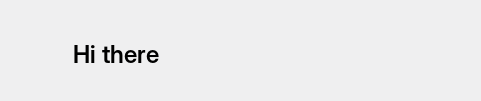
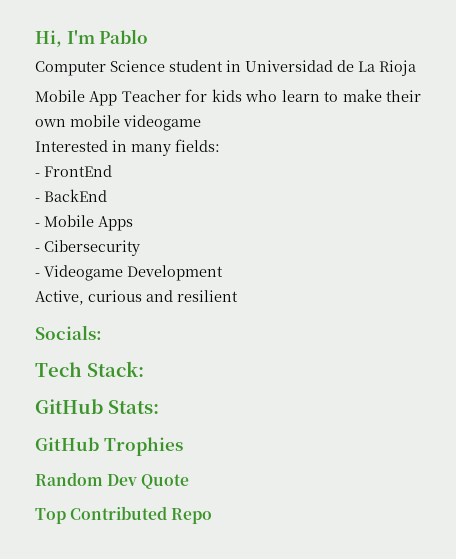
[73,45,160,63] Hi there -> [35,29,149,47] [35,60,416,76] [35,89,422,106] [35,115,201,131] [35,139,220,156] [35,165,112,177] [35,189,107,202] [35,215,133,231] [35,240,140,256] [35,265,223,281] [35,290,238,305] [35,325,102,340] [35,361,144,377] [35,399,159,414] [35,437,183,456] [35,472,190,489] [35,506,213,524] Hi, I'm Pablo // Computer Science student in Universidad de La Rioja // Mobile App Teacher for kids who learn to make their own mobile videogame // Interested in many fields: // - FrontEnd // - BackEnd // - Mobile Apps // - Cibersecurity // - Videogame Development // Active, curious and resilient // Socials: // Tech Stack: // GitHub Stats: // GitHub Trophies // Random Dev Quote // Top Contributed Repo

